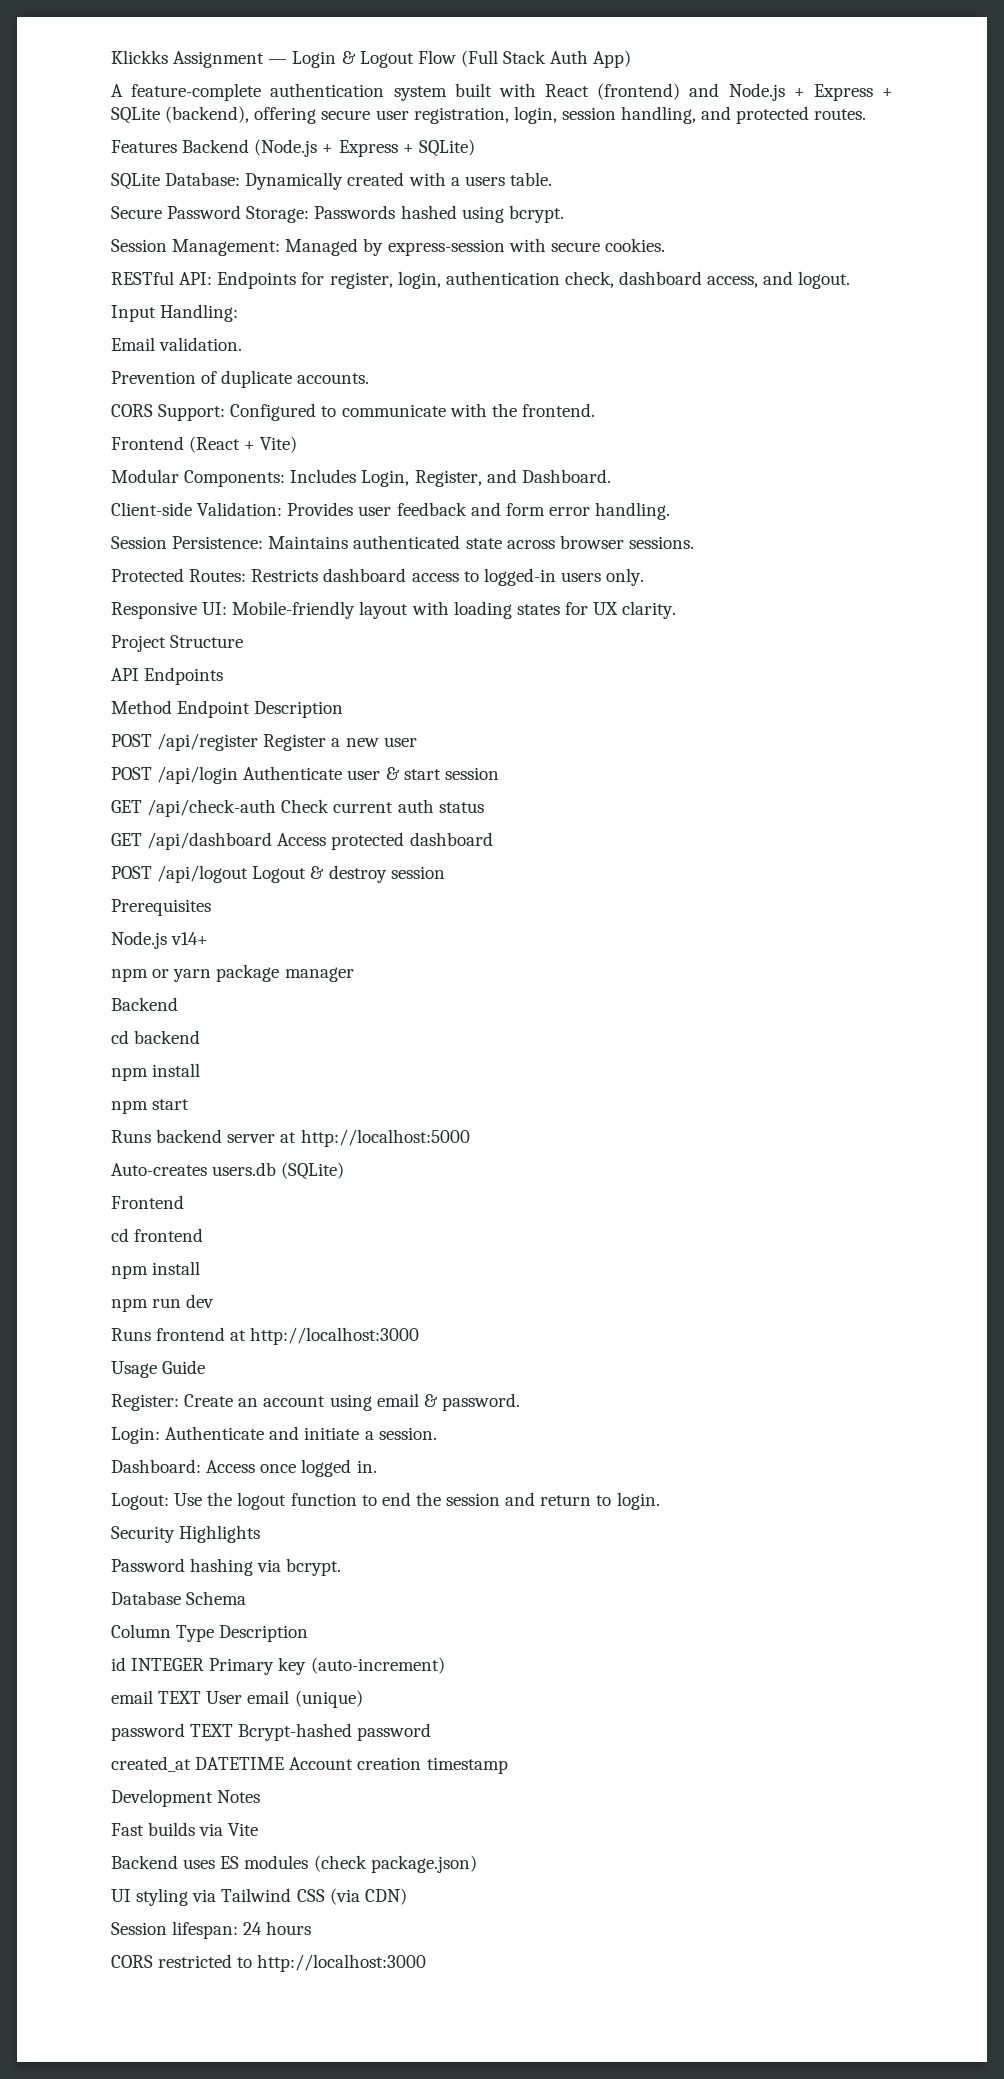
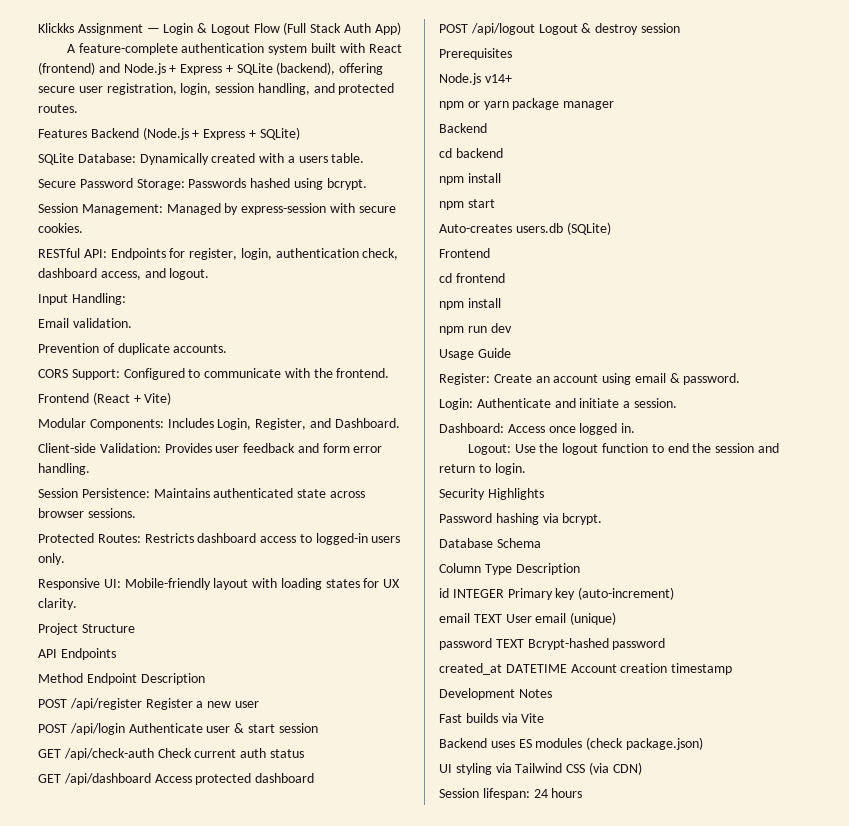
[111,1129,470,1147] // Runs backend server at http://localhost:5000 -> (495, 203) none
[111,1327,420,1345] // Runs frontend at http://localhost:3000 -> (512, 328) none
[111,1954,427,1972] // CORS restricted to http://localhost:3000 -> (583, 793) none

